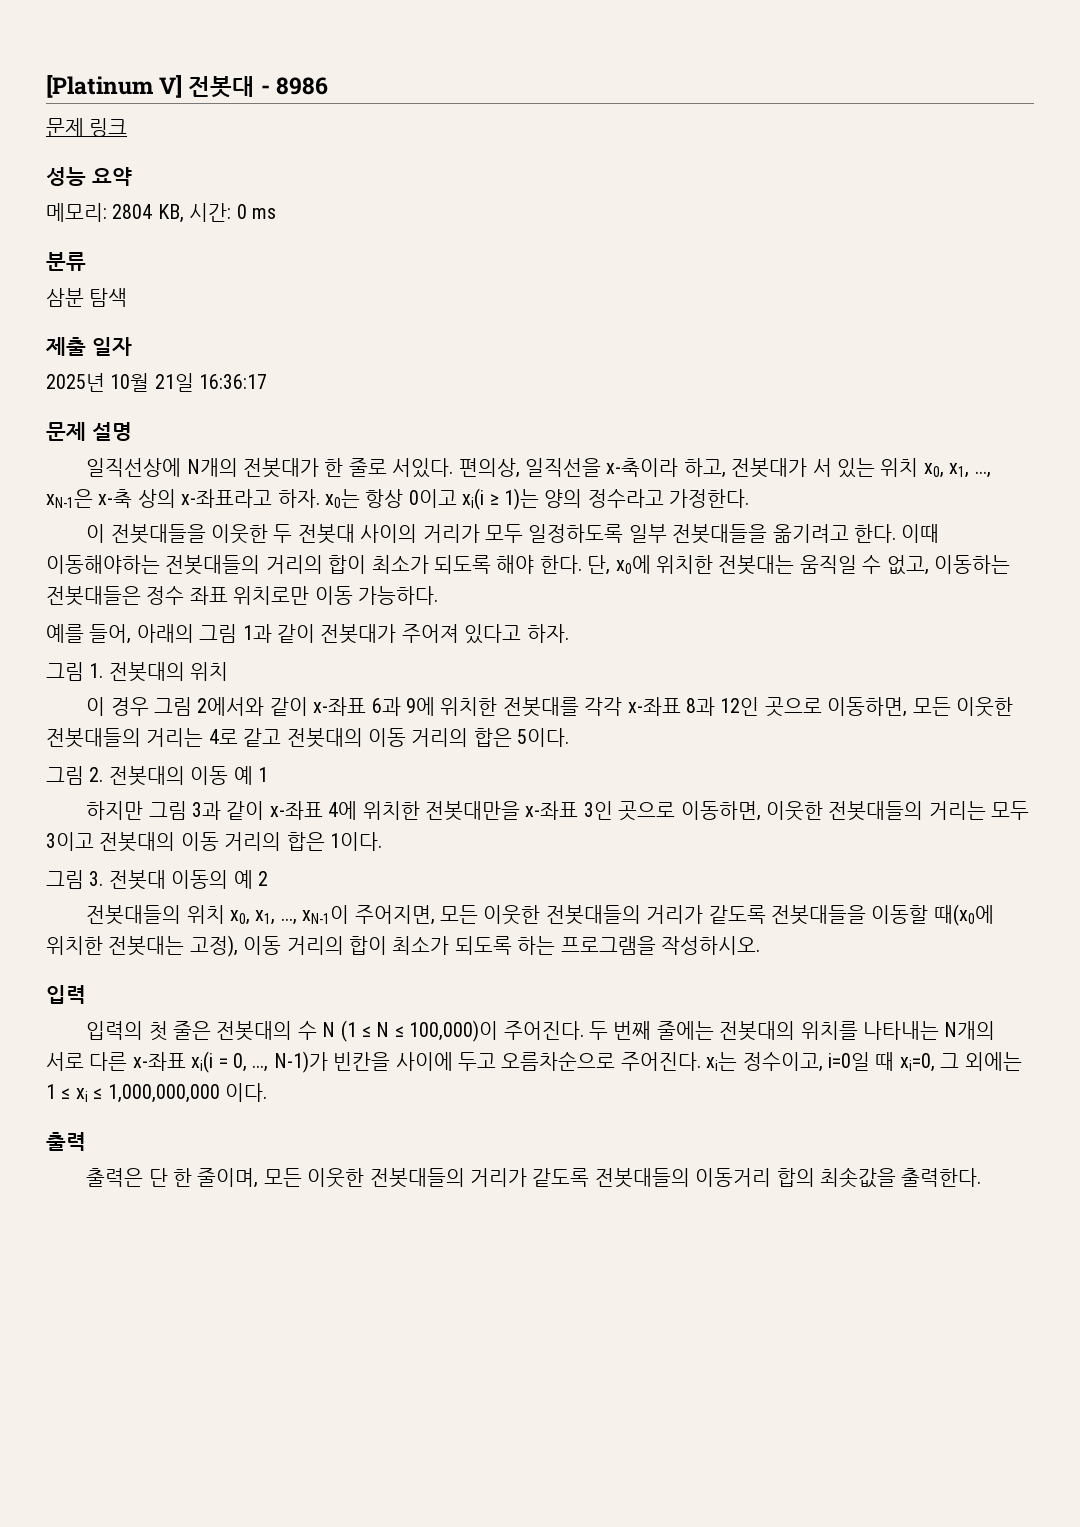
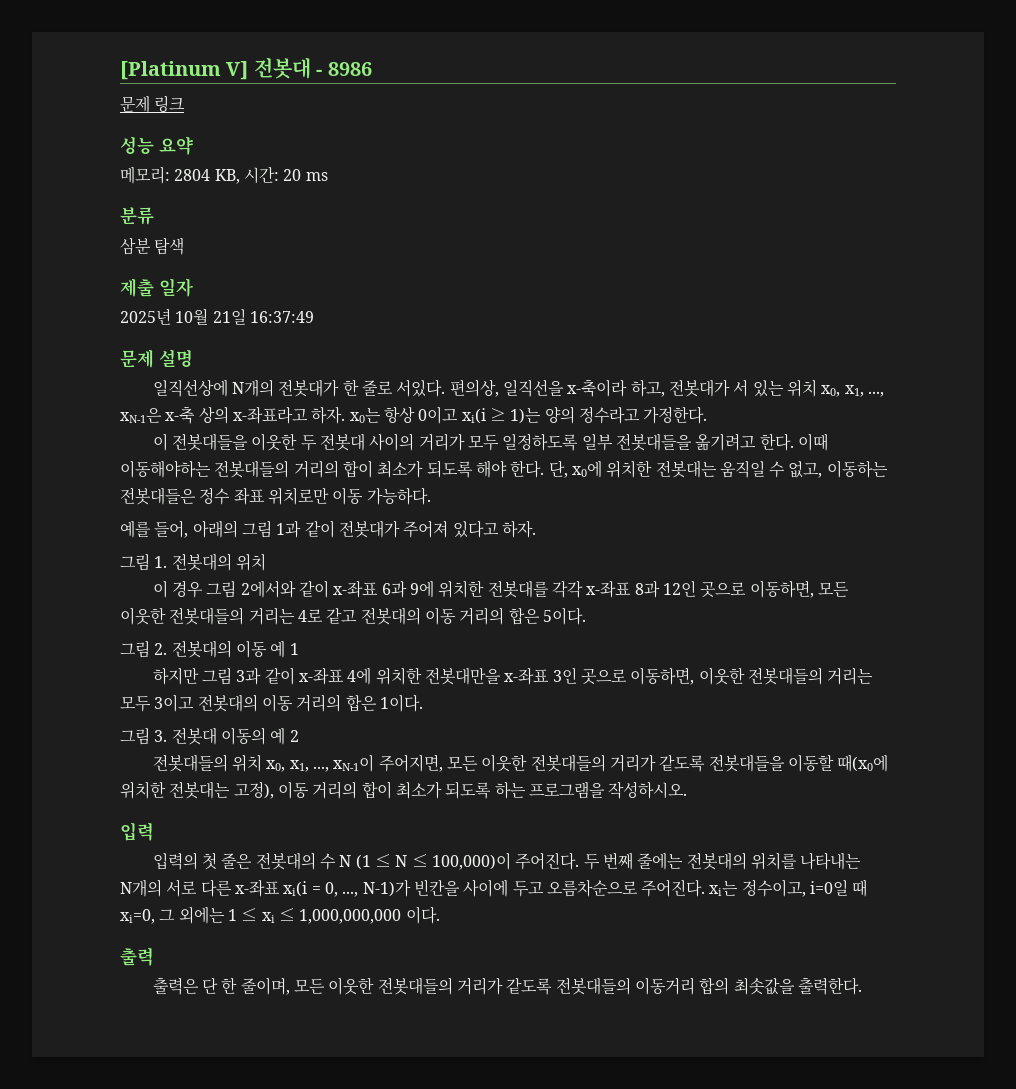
[236,204,247,219] 0 -> [283,169,302,181] 20
[199,374,268,389] 16:36:17 -> [249,311,314,323] 16:37:49

